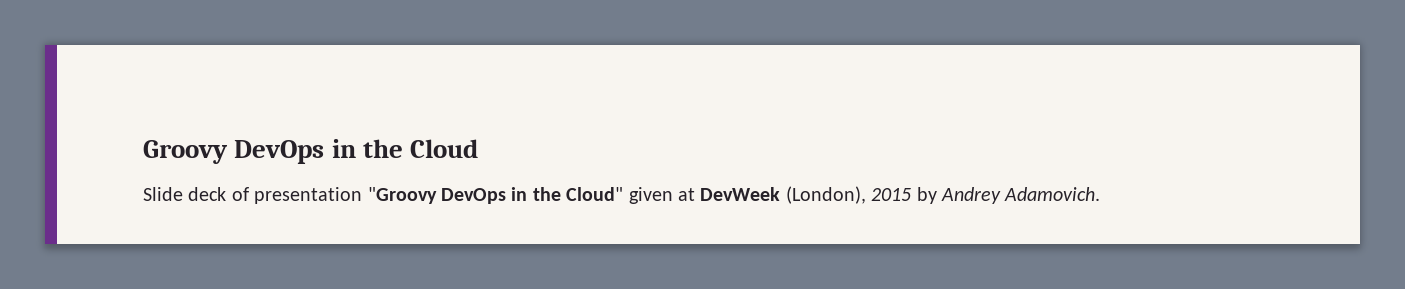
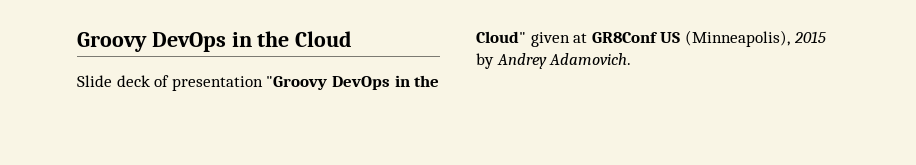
[700,186,866,204] DevWeek (London), -> [591,30,790,47] GR8Conf US (Minneapolis),

